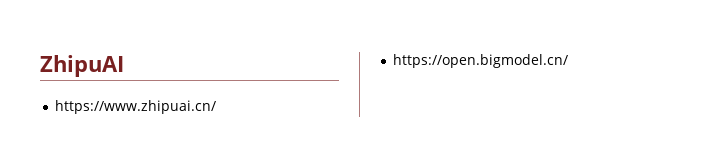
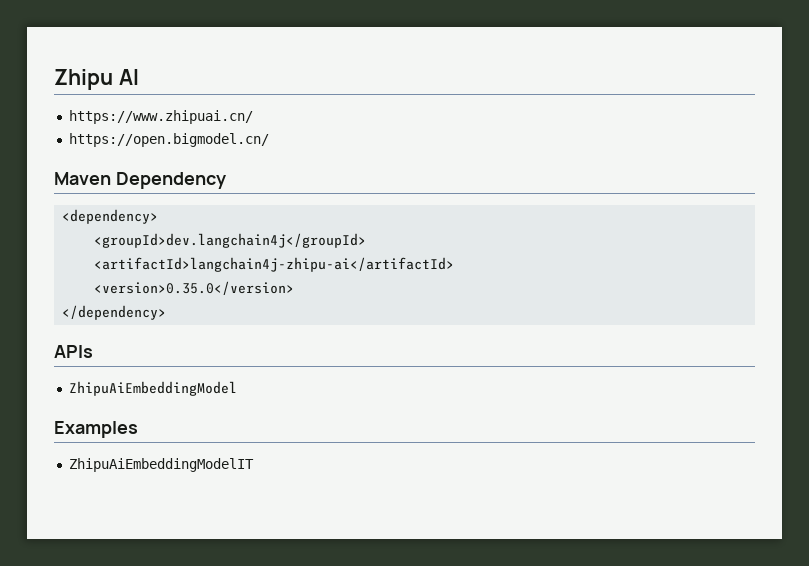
[40,55,124,77] ZhipuAI -> [54,69,139,90] Zhipu AI
(569, 61) none -> [54,172,226,189] [62,209,159,224] [94,233,367,248] [94,257,455,272] [94,281,295,295] [62,305,167,320] [54,345,93,358] [68,381,237,396] [54,421,138,438] [68,458,254,472] // Maven Dependency // <dependency> // <groupId>dev.langchain4j</groupId> // <artifactId>langchain4j-zhipu-ai</artifactId> // <version>0.35.0</version> // </dependency> // APIs // ZhipuAiEmbeddingModel // Examples // ZhipuAiEmbeddingModelIT

